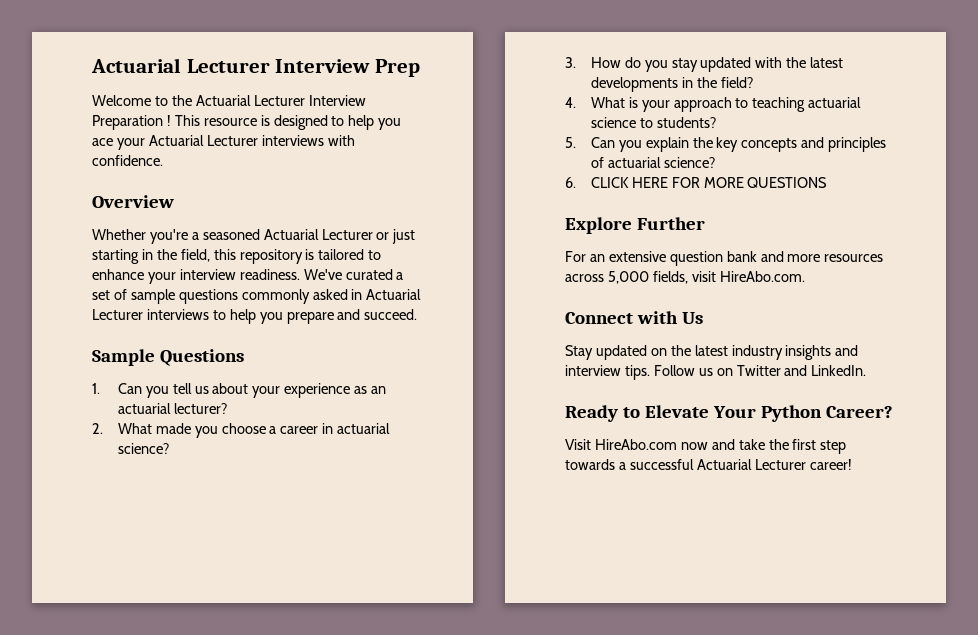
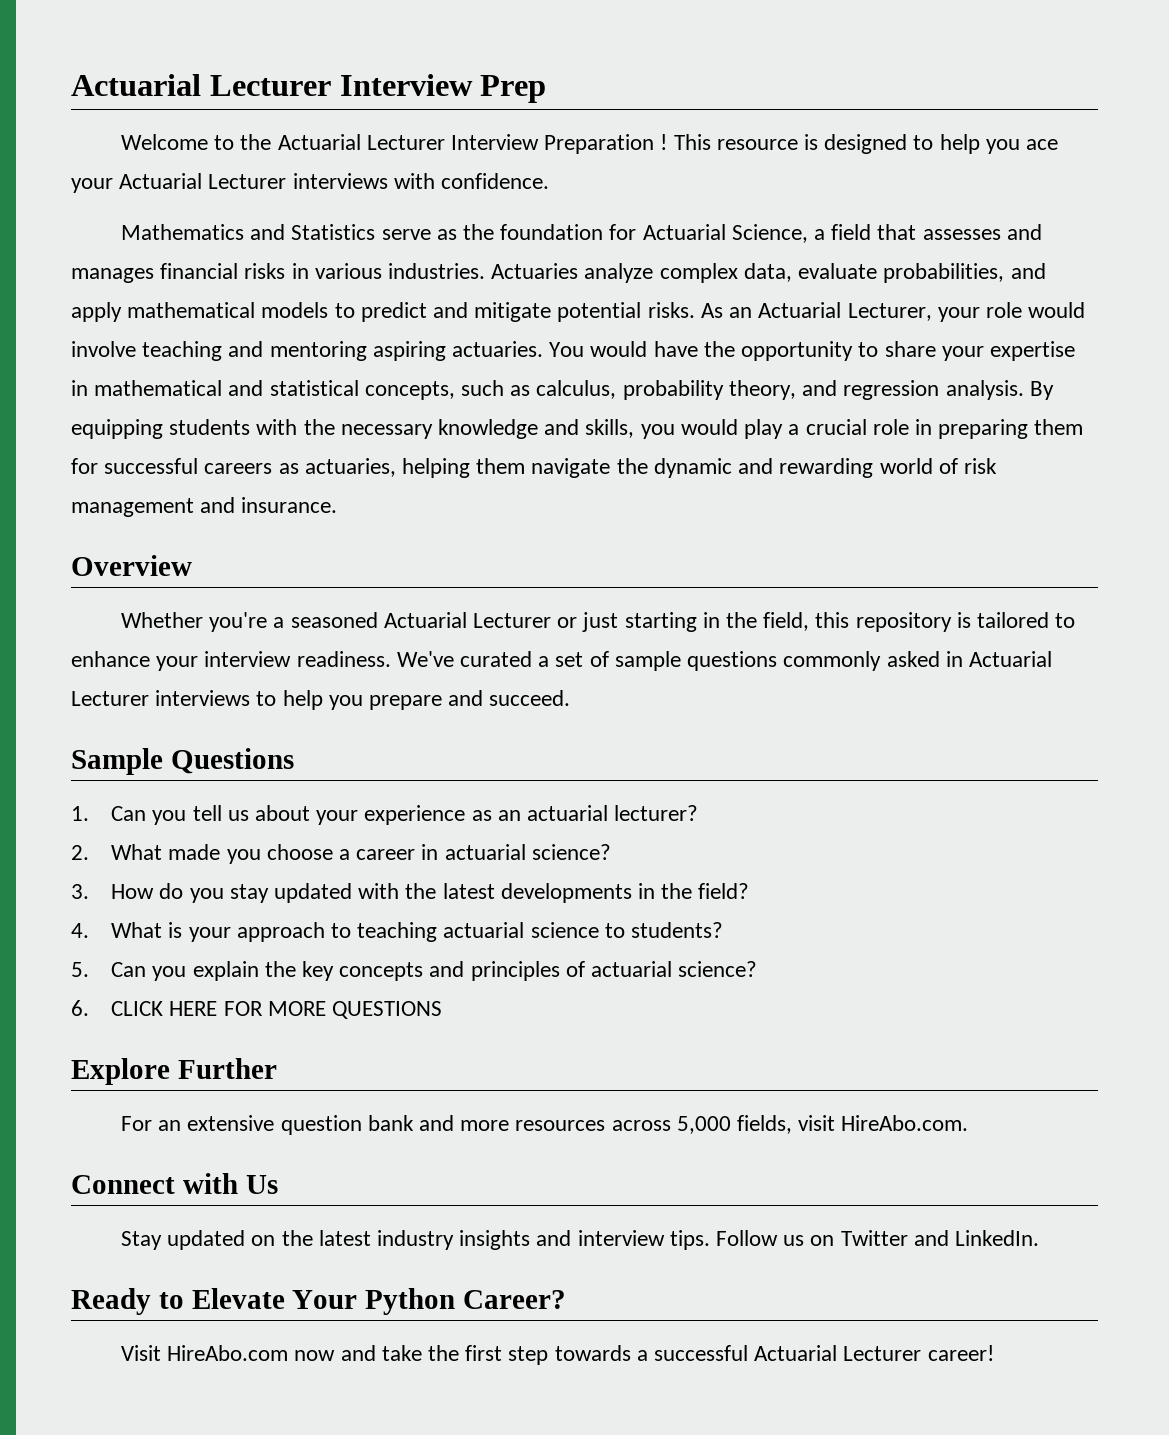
(163, 160) none -> [120,224,1042,243] [71,263,1046,283] [71,302,1086,322] [71,341,1075,361] [71,380,1054,400] [71,419,1084,439] [71,458,997,478] [71,497,338,517] // Mathematics and Statistics serve as the foundation for Actuarial Science, a field that assesses and manages financial risks in various industries. Actuaries analyze complex data, evaluate probabilities, and apply mathematical models to predict and mitigate potential risks. As an Actuarial Lecturer, your role would involve teaching and mentoring aspiring actuaries. You would have the opportunity to share your expertise in mathematical and statistical concepts, such as calculus, probability theory, and regression analysis. By equipping students with the necessary knowledge and skills, you would play a crucial role in preparing them for successful careers as actuaries, helping them navigate the dynamic and rewarding world of risk management and insurance.

